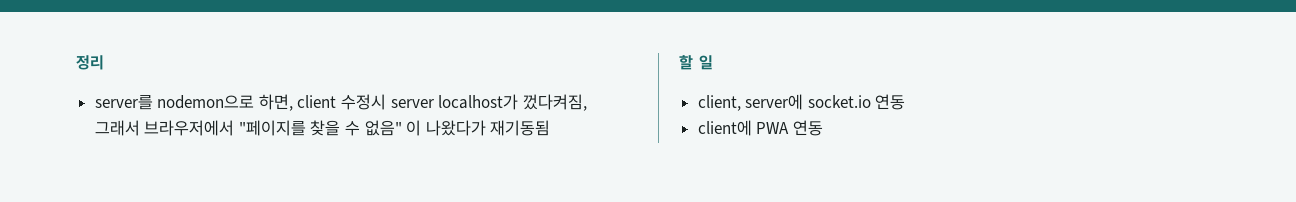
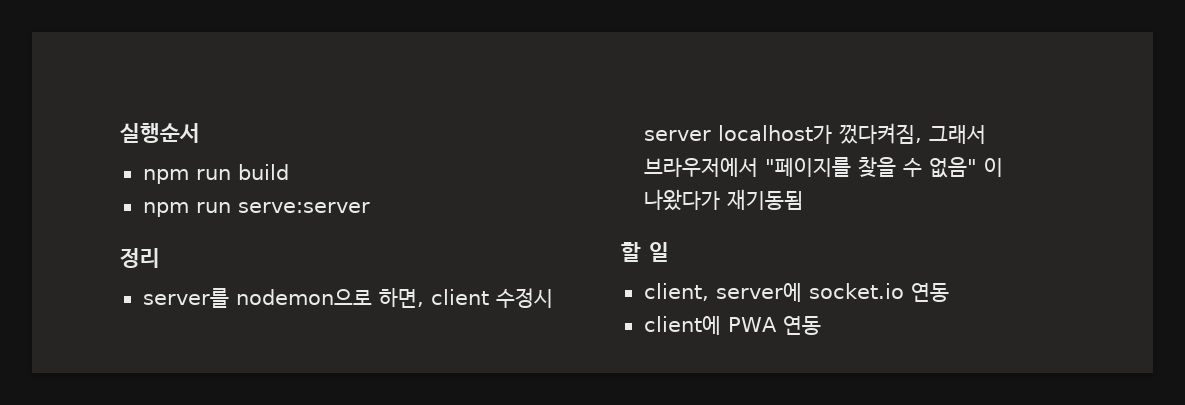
(76, 62) none -> [120,123,200,143] [142,164,289,184] [142,202,370,217] 실행순서 // npm run build // npm run serve:server //

